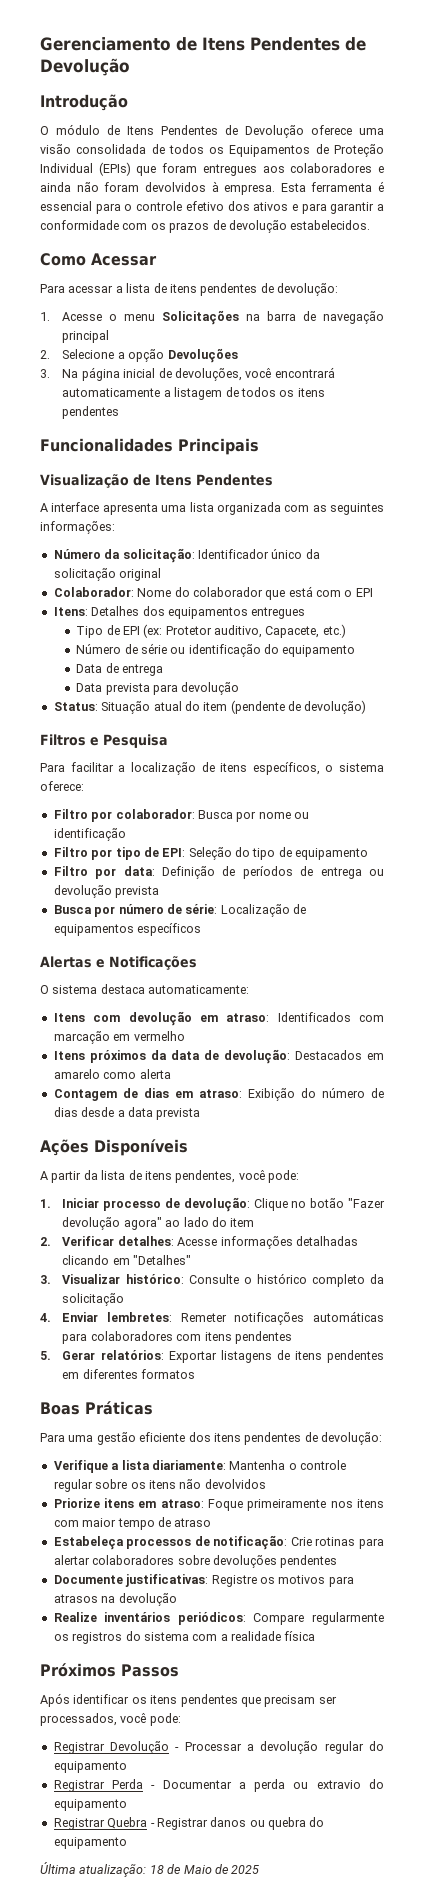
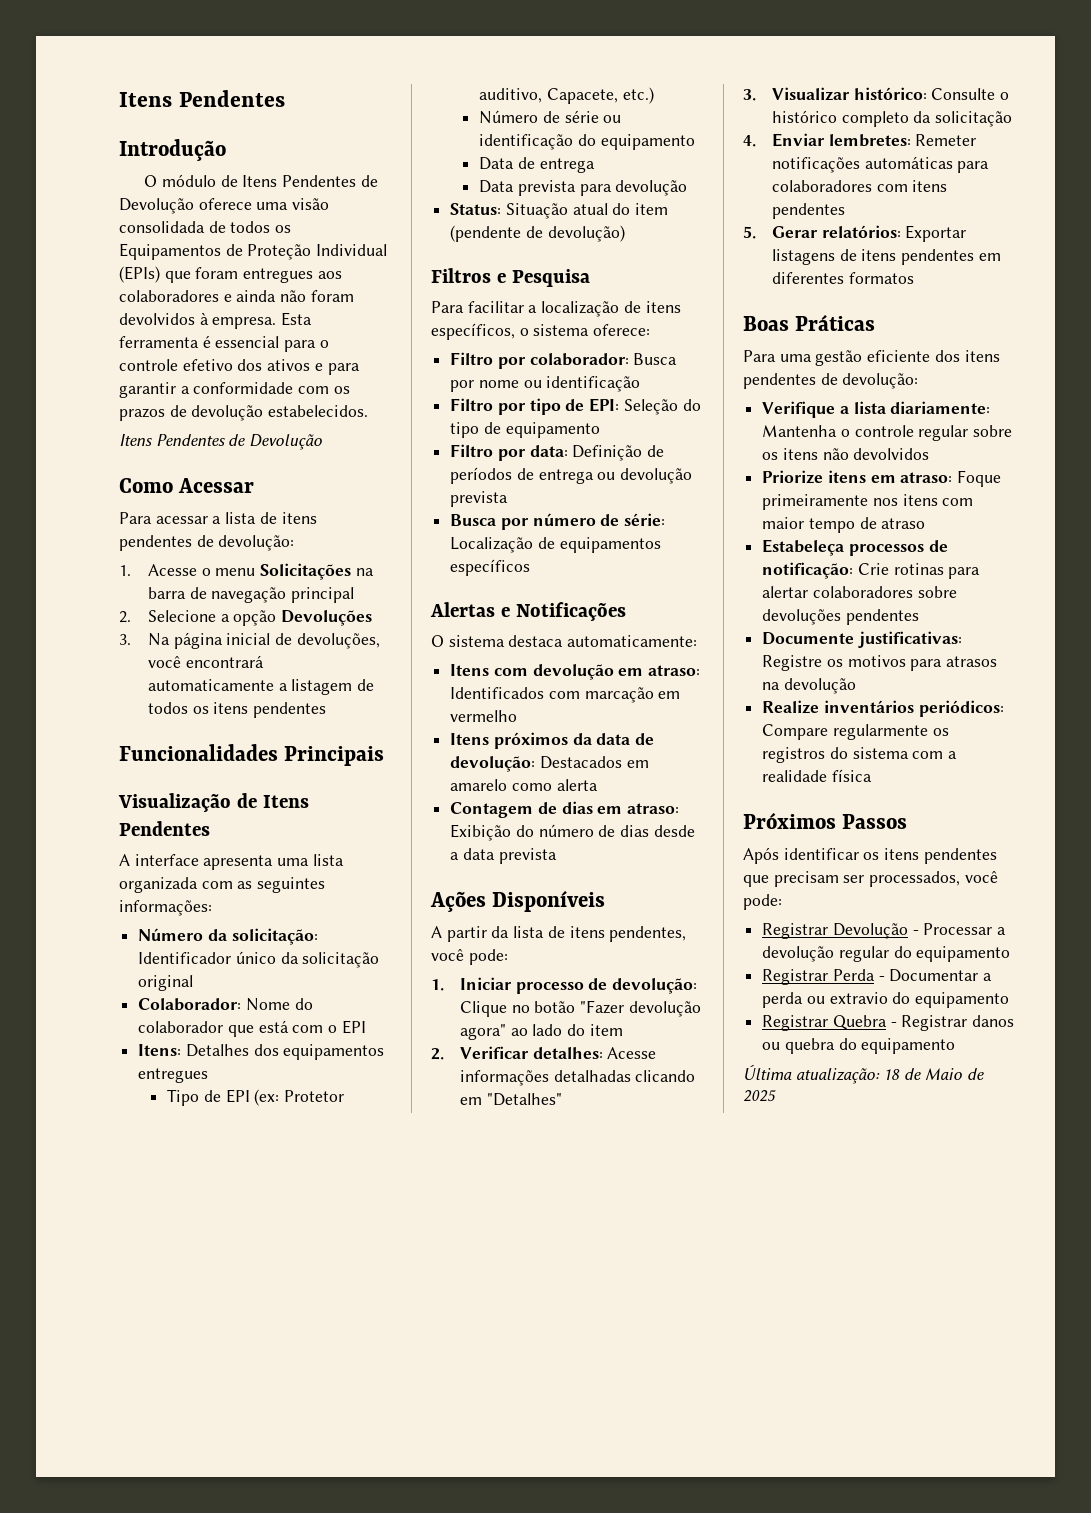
[40,37,366,51] [40,58,130,76] Gerenciamento de Itens Pendentes de Devolução -> [119,90,285,107] Itens Pendentes
(371, 225) none -> [119,434,323,450] // Itens Pendentes de Devolução

